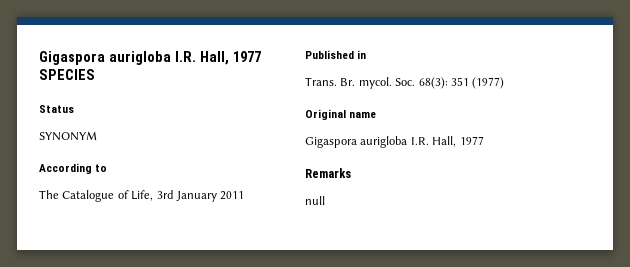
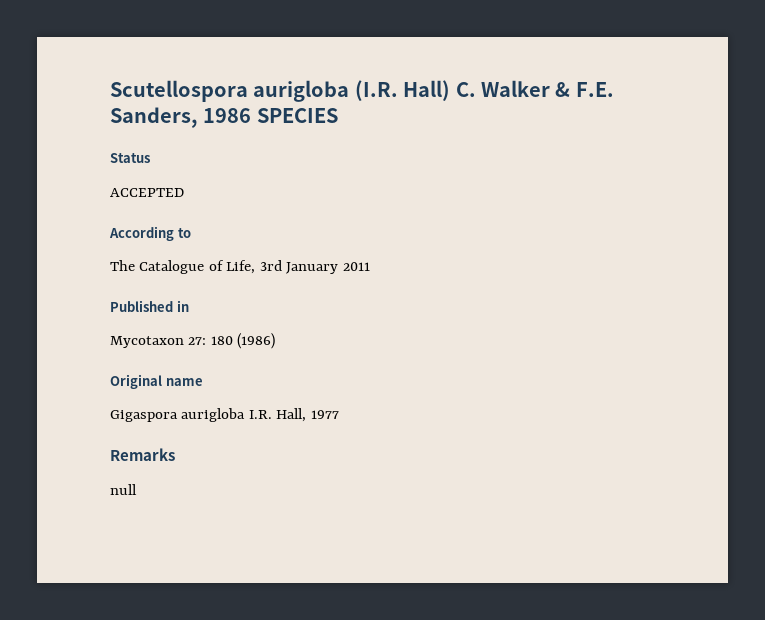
[39,51,261,65] Gigaspora aurigloba I.R. Hall, 1977 -> [110,80,614,102] [110,107,252,128] Scutellospora aurigloba (I.R. Hall) C. Walker & F.E. Sanders, 1986
[39,131,97,141] SYNONYM -> [110,188,184,197] ACCEPTED
[305,77,505,89] Trans. Br. mycol. Soc. 68(3): 351 (1977) -> [110,333,276,349] Mycotaxon 27: 180 (1986)

